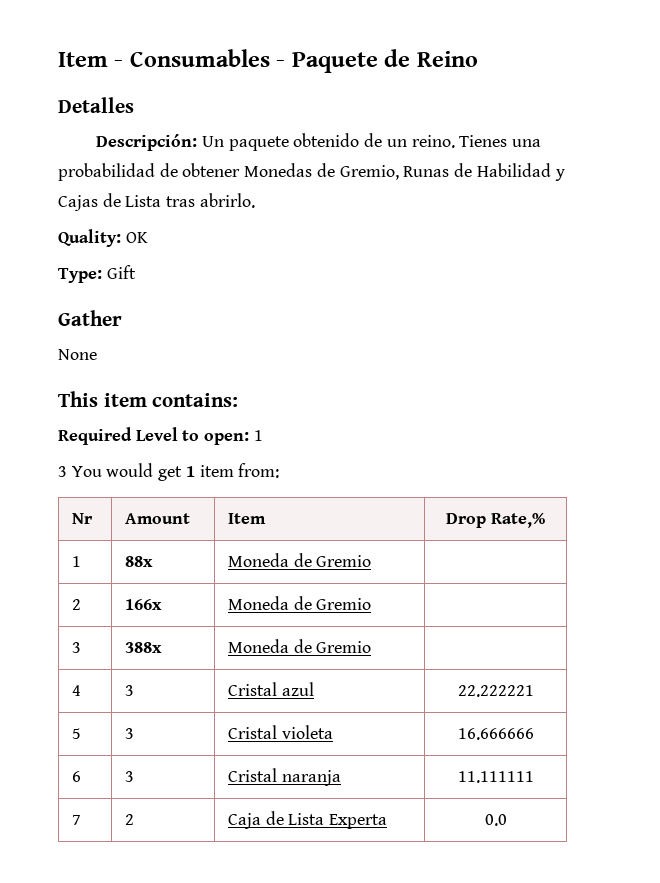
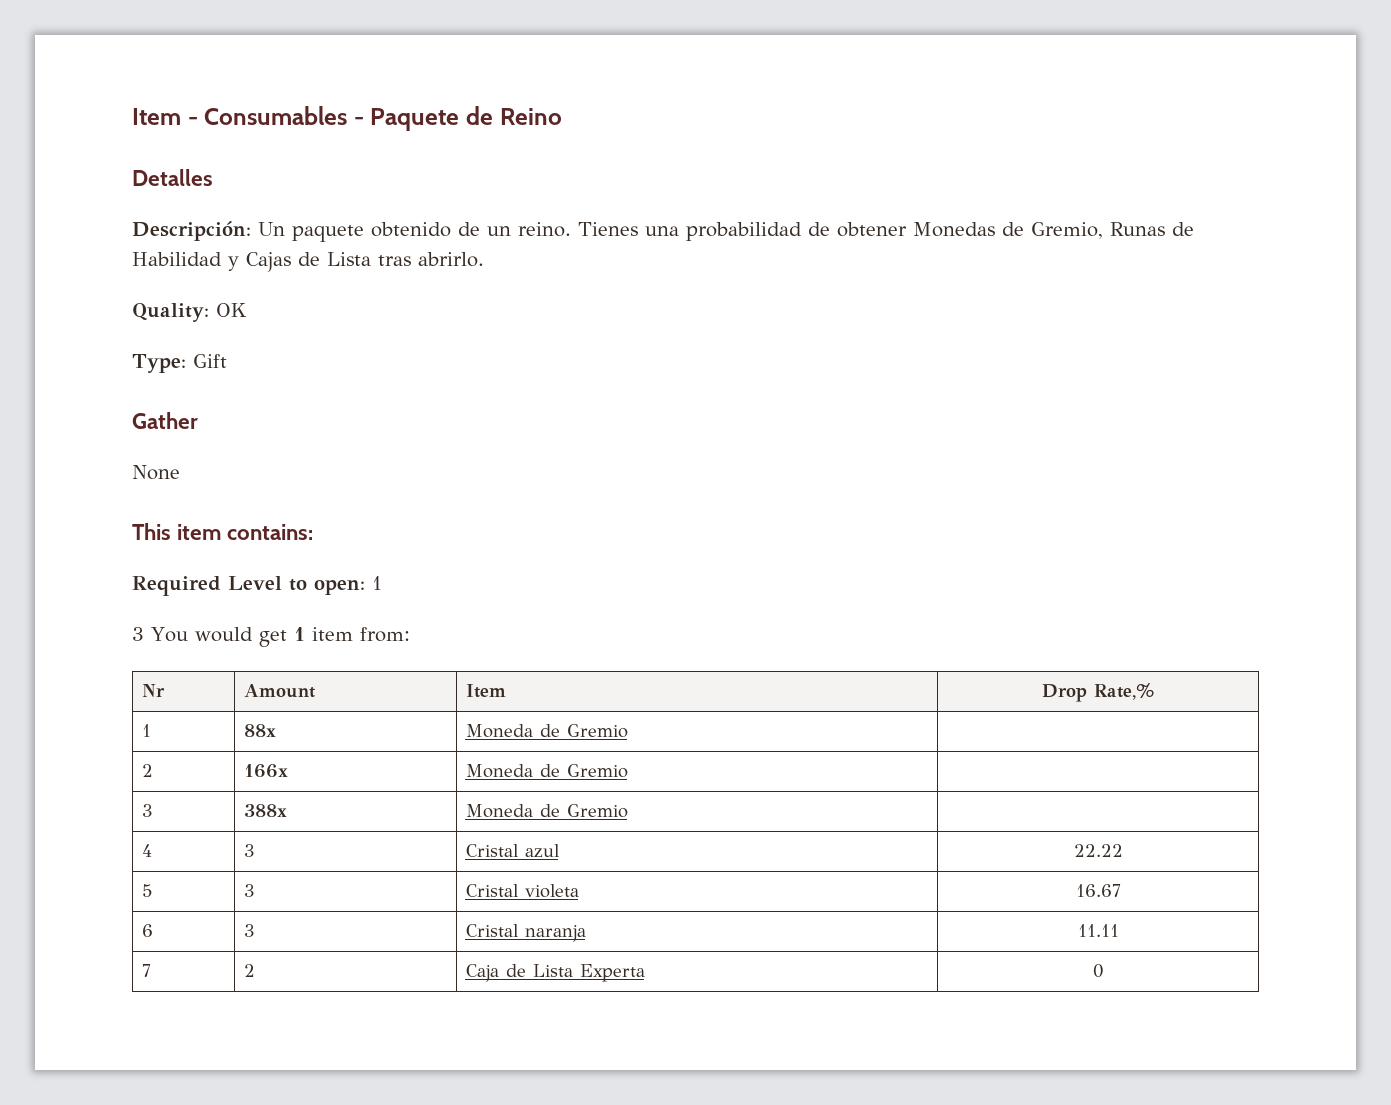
[457,685,534,697] 22.222221 -> [1073,844,1123,857] 22.22
[457,728,534,740] 16.666666 -> [1075,884,1121,897] 16.67
[457,771,534,783] 11.111111 -> [1077,924,1119,937] 11.11
[484,814,507,826] 0.0 -> [1092,964,1104,978] 0

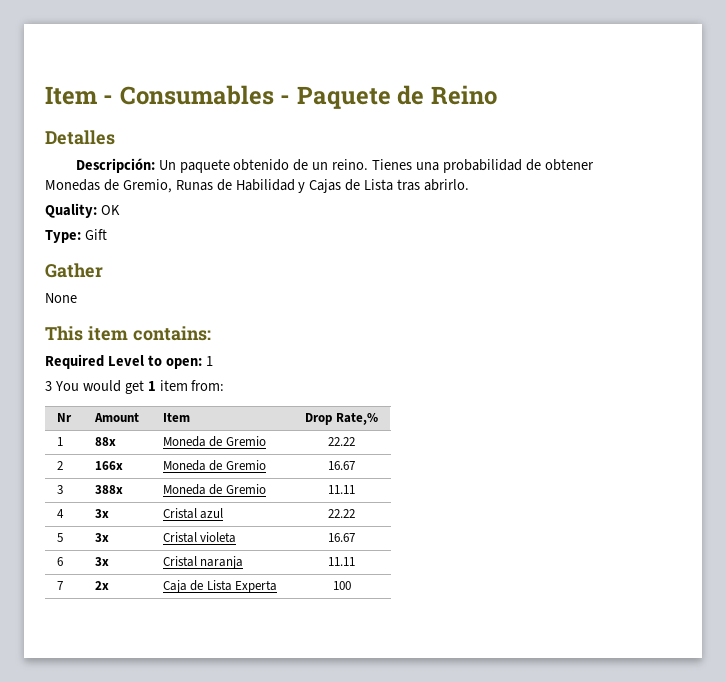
(628, 731) none -> [328,437,355,446] 22.22
(628, 771) none -> [328,461,355,470] 16.67
(628, 811) none -> [328,485,355,494] 11.11
[243,844,255,857] 3 -> [94,509,109,518] 3x
[243,884,255,897] 3 -> [94,533,109,542] 3x
[243,924,255,937] 3 -> [94,557,109,566] 3x
[243,964,255,977] 2 -> [94,581,109,590] 2x
[1092,964,1104,978] 0 -> [332,581,351,590] 100

